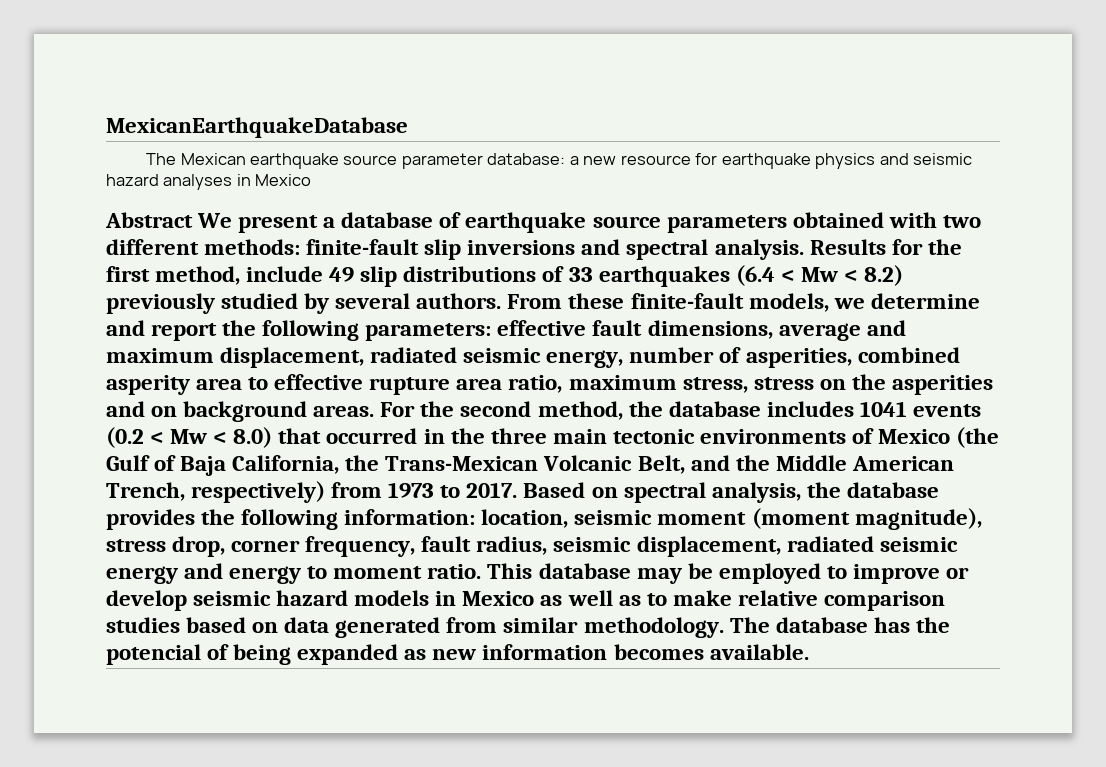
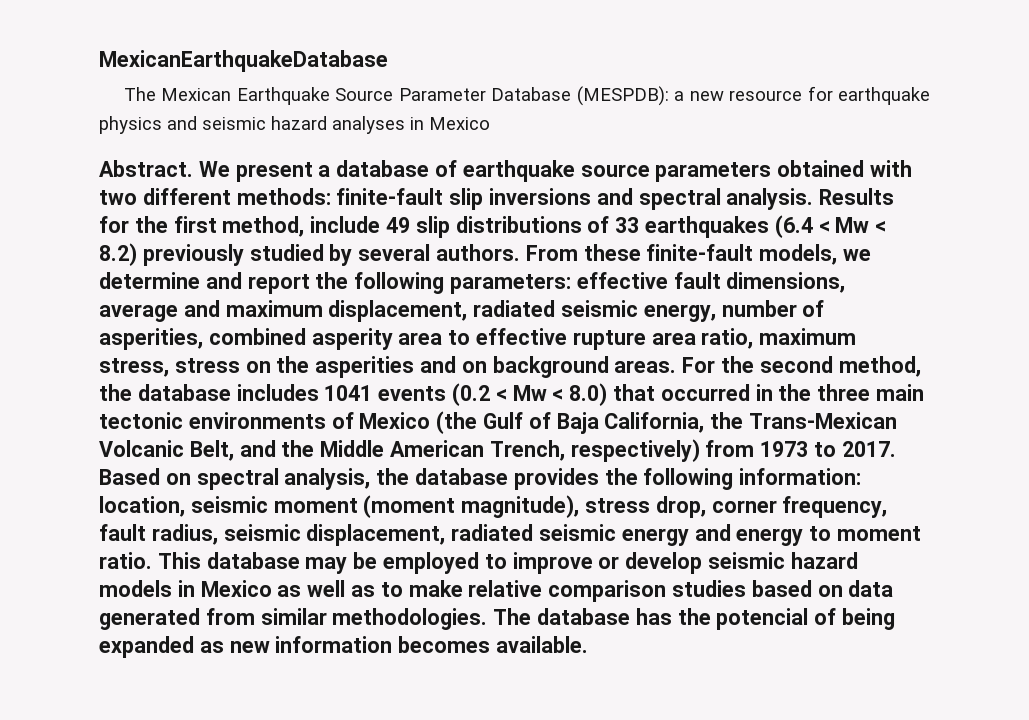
[249,153,566,169] earthquake source parameter database: -> [236,86,669,106] Earthquake Source Parameter Database (MESPDB):
[105,212,193,228] Abstract -> [99,160,193,177] Abstract.
[583,617,724,638] methodology. -> [332,608,488,630] methodologies.

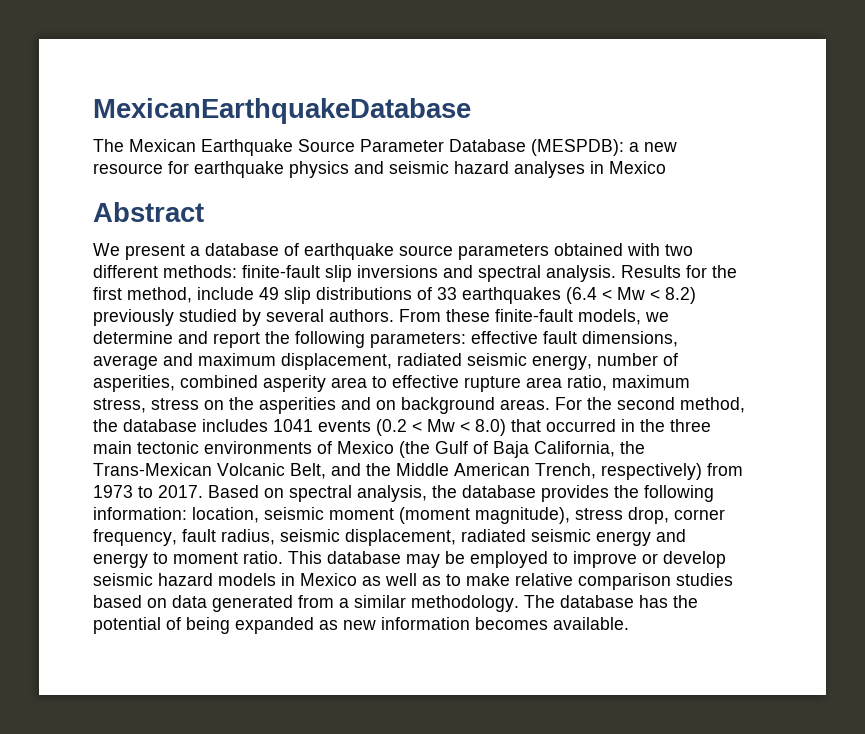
[99,160,193,177] Abstract. -> [93,202,204,222] Abstract //
[260,608,488,630] similar methodologies. -> [339,595,519,612] a similar methodology.
[716,608,809,630] potencial -> [93,617,161,634] potential

